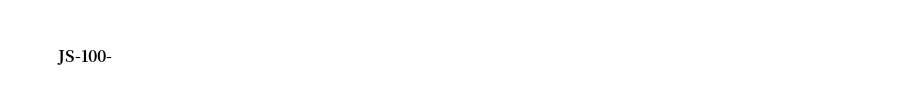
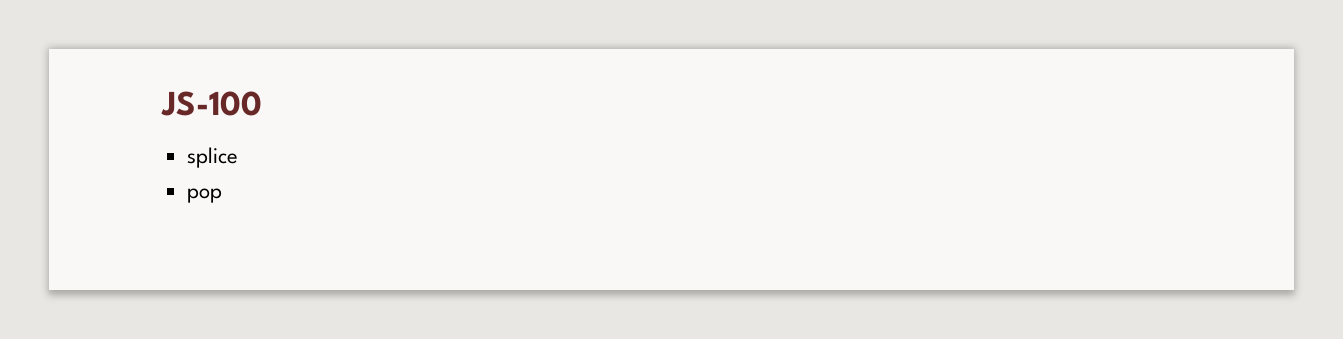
[57,50,112,65] JS-100- -> [161,91,262,116] [186,147,238,168] [186,188,222,203] JS-100 // splice // pop

